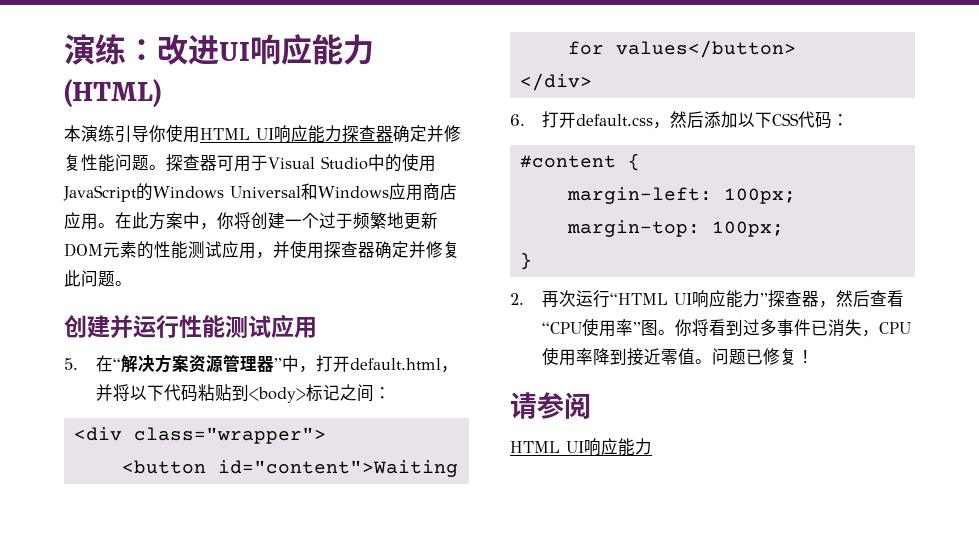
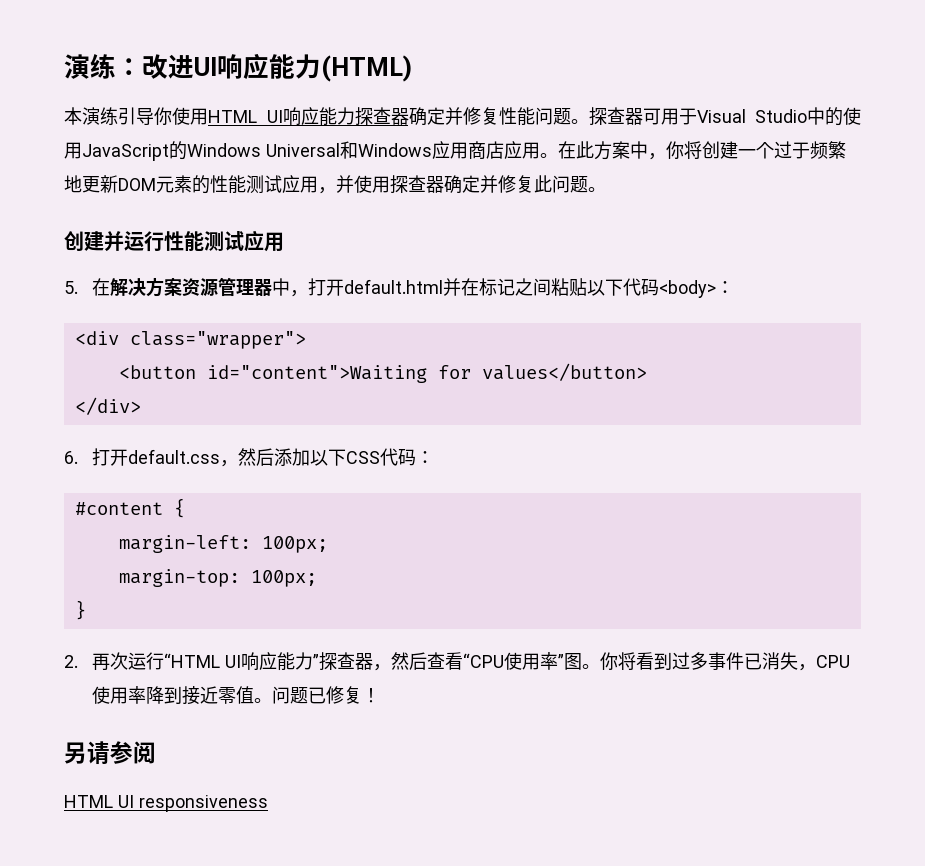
[113,358,122,370] “ -> (111, 287) none
[274,358,283,370] ” -> (273, 287) none
[441,366,459,373] [96,384,375,403] ，并将以下代码粘贴到<body>标记之间 -> [443,278,717,298] 并在标记之间粘贴以下代码<body>
(815, 356) none -> [64,742,87,764] 另
[584,438,652,456] 响应能力 -> [139,795,268,812] responsiveness

